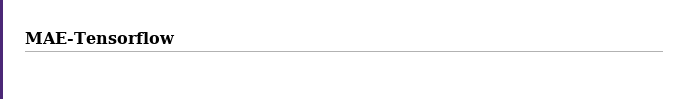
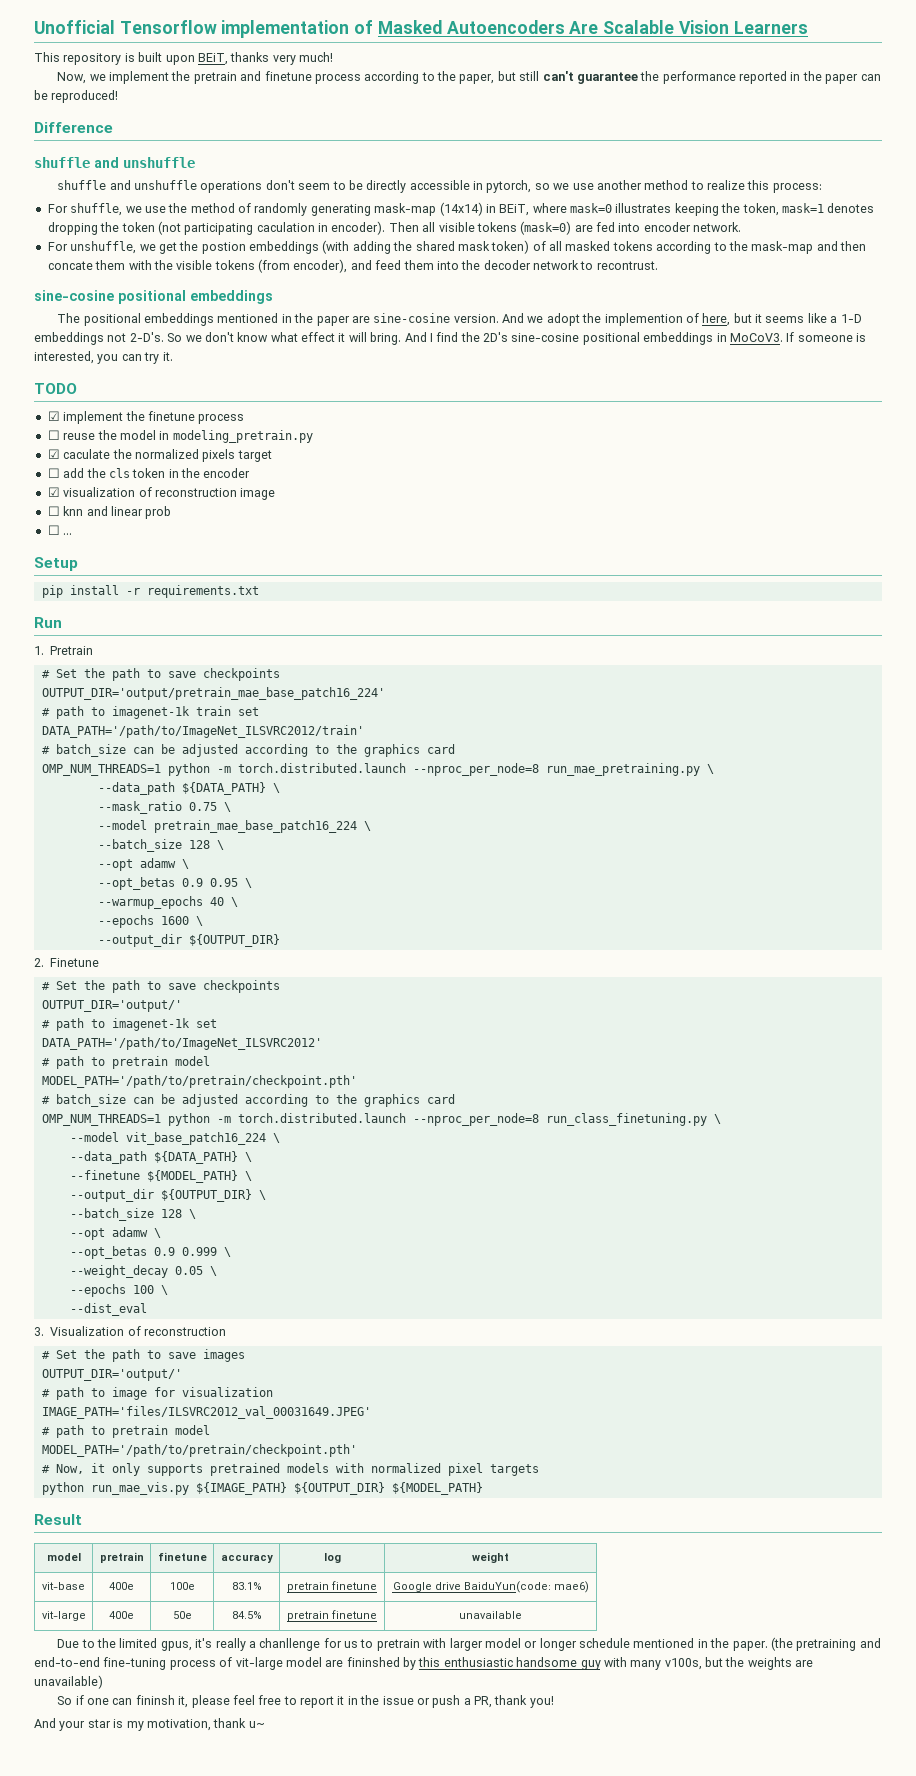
[25,32,175,44] MAE-Tensorflow -> [34,20,808,38] [34,52,333,65] [57,71,881,84] [34,90,119,103] [34,122,113,133] [34,157,195,168] [57,180,822,193] [47,202,875,216] [47,221,742,235] [47,240,866,254] [47,259,658,273] [34,290,273,304] [57,313,862,326] [34,332,866,345] [34,351,173,364] [34,383,77,394] [47,411,245,424] [47,430,313,443] [47,449,272,462] [47,468,251,478] [47,487,276,500] [47,506,172,519] [47,525,73,535] [34,557,78,571] [41,585,259,598] [34,617,62,628] [34,646,94,655] [41,668,280,681] [41,687,385,700] [41,706,259,719] [41,725,364,738] [41,744,455,757] [41,763,714,776] [97,782,280,795] [97,801,231,814] [97,820,371,833] [97,839,224,852] [97,858,189,871] [97,877,252,890] [97,896,238,909] [97,915,203,928] [97,934,280,947] [34,958,100,967] [41,980,280,993] [41,1000,182,1012] [41,1018,217,1031] [41,1037,322,1050] [41,1056,210,1069] [41,1075,357,1088] [41,1094,455,1107] [41,1113,721,1126] [69,1132,280,1145] [69,1151,252,1164] [69,1170,252,1183] [69,1189,266,1202] [69,1208,196,1221] [69,1227,161,1240] [69,1246,231,1259] [69,1265,217,1278] [69,1284,168,1297] [69,1303,147,1316] [34,1326,226,1336] [41,1349,245,1362] [41,1369,182,1381] [41,1387,273,1400] [41,1406,371,1419] [41,1425,210,1438] [41,1444,357,1457] [41,1463,539,1476] [41,1482,483,1495] [34,1514,82,1525] [46,1553,81,1561] [99,1552,144,1563] [157,1552,207,1561] [220,1554,273,1563] [323,1553,341,1563] [472,1552,509,1563] [42,1582,85,1590] [109,1582,134,1590] [169,1582,195,1590] [231,1582,262,1590] [287,1581,377,1592] [392,1581,589,1593] [41,1611,86,1621] [109,1611,134,1619] [172,1611,192,1619] [231,1611,262,1619] [287,1610,377,1621] [459,1611,522,1619] [57,1637,881,1651] [34,1657,814,1670] [34,1675,103,1689] [57,1695,554,1708] [34,1718,265,1731] Unofficial Tensorflow implementation of Masked Autoencoders Are Scalable Vision Learners // This repository is built upon BEiT, thanks very much! // Now, we implement the pretrain and finetune process according to the paper, but still can't guarantee the performance reported in the paper can be reproduced! // Difference // shuffle and unshuffle // shuffle and unshuffle operations don't seem to be directly accessible in pytorch, so we use another method to realize this process: // For shuffle, we use the method of randomly generating mask-map (14x14) in BEiT, where mask=0 illustrates keeping the token, mask=1 denotes dropping the token (not participating caculation in encoder). Then all visible tokens (mask=0) are fed into encoder network. // For unshuffle, we get the postion embeddings (with adding the shared mask token) of all masked tokens according to the mask-map and then concate them with the visible tokens (from encoder), and feed them into the decoder network to recontrust. // sine-cosine positional embeddings // The positional embeddings mentioned in the paper are sine-cosine version. And we adopt the implemention of here, but it seems like a 1-D embeddings not 2-D's. So we don't know what effect it will bring. And I find the 2D's sine-cosine positional embeddings in MoCoV3. If someone is interested, you can try it. // TODO // ☑ implement the finetune process // ☐ reuse the model in modeling_pretrain.py // ☑ caculate the normalized pixels target // ☐ add the cls token in the encoder // ☑ visualization of reconstruction image // ☐ knn and linear prob // ☐ ... // Setup // pip install -r requirements.txt // Run // 1. Pretrain // # Set the path to save checkpoints // OUTPUT_DIR='output/pretrain_mae_base_patch16_224' // # path to imagenet-1k train set // DATA_PATH='/path/to/ImageNet_ILSVRC2012/train' // # batch_size can be adjusted according to the graphics card // OMP_NUM_THREADS=1 python -m torch.distributed.launch --nproc_per_node=8 run_mae_pretraining.py \ // --data_path ${DATA_PATH} \ // --mask_ratio 0.75 \ // --model pretrain_mae_base_patch16_224 \ // --batch_size 128 \ // --opt adamw \ // --opt_betas 0.9 0.95 \ // --warmup_epochs 40 \ // --epochs 1600 \ // --output_dir ${OUTPUT_DIR} // 2. Finetune // # Set the path to save checkpoints // OUTPUT_DIR='output/' // # path to imagenet-1k set // DATA_PATH='/path/to/ImageNet_ILSVRC2012' // # path to pretrain model // MODEL_PATH='/path/to/pretrain/checkpoint.pth' // # batch_size can be adjusted according to the graphics card // OMP_NUM_THREADS=1 python -m torch.distributed.launch --nproc_per_node=8 run_class_finetuning.py \ // --model vit_base_patch16_224 \ // --data_path ${DATA_PATH} \ // --finetune ${MODEL_PATH} \ // --output_dir ${OUTPUT_DIR} \ // --batch_size 128 \ // --opt adamw \ // --opt_betas 0.9 0.999 \ // --weight_decay 0.05 \ // --epochs 100 \ // --dist_eval // 3. Visualization of reconstruction // # Set the path to save images // OUTPUT_DIR='output/' // # path to image for visualization // IMAGE_PATH='files/ILSVRC2012_val_00031649.JPEG' // # path to pretrain model // MODEL_PATH='/path/to/pretrain/checkpoint.pth' // # Now, it only supports pretrained models with normalized pixel targets // python run_mae_vis.py ${IMAGE_PATH} ${OUTPUT_DIR} ${MODEL_PATH} // Result // model | pretrain | finetune | accuracy | log | weight // vit-base | 400e | 100e | 83.1% | pretrain finetune | Google drive BaiduYun(code: mae6) // vit-large | 400e | 50e | 84.5% | pretrain finetune | unavailable // Due to the limited gpus, it's really a chanllenge for us to pretrain with larger model or longer schedule mentioned in the paper. (the pretraining and end-to-end fine-tuning process of vit-large model are fininshed by this enthusiastic handsome guy with many v100s, but the weights are unavailable) // So if one can fininsh it, please feel free to report it in the issue or push a PR, thank you! // And your star is my motivation, thank u~

